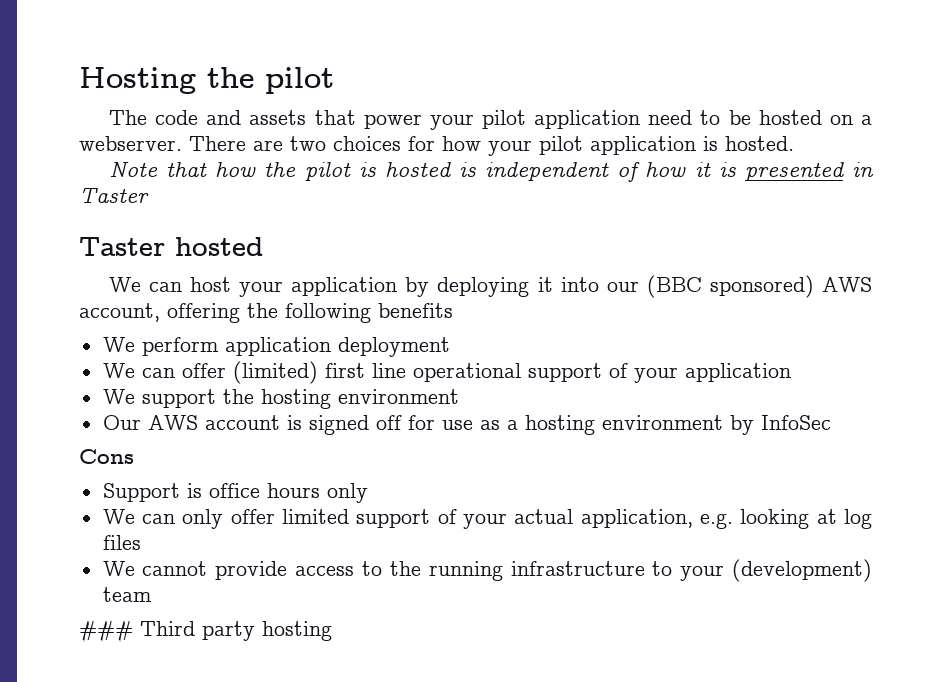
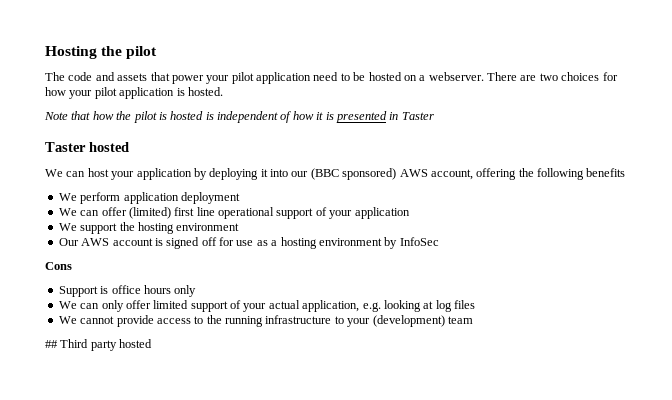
[79,621,133,643] ### -> [45,340,58,348] ##
[262,621,332,641] hosting -> [119,339,153,348] hosted

